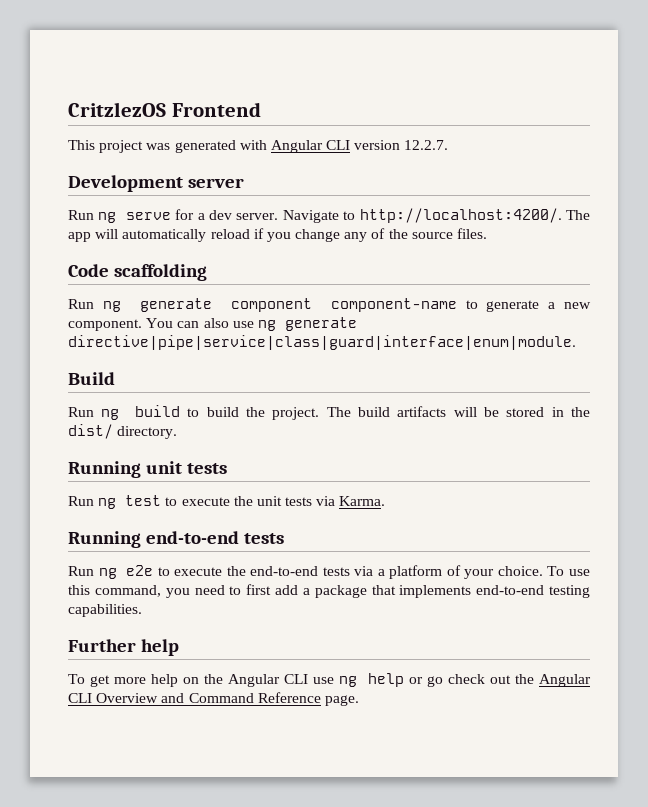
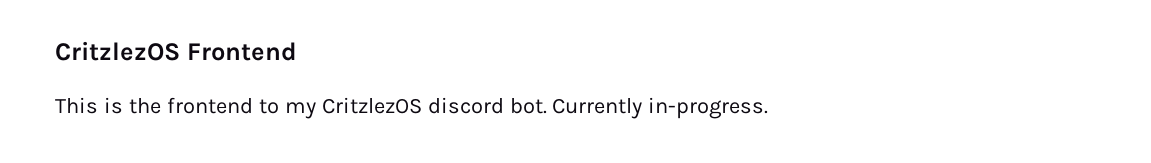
[99,140,449,153] [68,175,244,192] [68,208,590,223] [68,228,488,242] [68,264,207,281] [68,298,591,312] [68,317,357,331] [68,335,576,350] [68,372,115,385] [68,405,590,420] [68,424,178,439] [68,461,227,478] [68,495,386,509] [68,531,284,548] [68,565,590,579] [68,584,590,598] [68,604,142,617] [68,639,179,656] [68,673,591,687] [68,692,359,706] project was generated with Angular CLI version 12.2.7. // Development server // Run ng serve for a dev server. Navigate to http://localhost:4200/. The app will automatically reload if you change any of the source files. // Code scaffolding // Run ng generate component component-name to generate a new component. You can also use ng generate directive|pipe|service|class|guard|interface|enum|module. // Build // Run ng build to build the project. The build artifacts will be stored in the dist/ directory. // Running unit tests // Run ng test to execute the unit tests via Karma. // Running end-to-end tests // Run ng e2e to execute the end-to-end tests via a platform of your choice. To use this command, you need to first add a package that implements end-to-end testing capabilities. // Further help // To get more help on the Angular CLI use ng help or go check out the Angular CLI Overview and Command Reference page. -> [103,97,769,119] is the frontend to my CritzlezOS discord bot. Currently in-progress.

